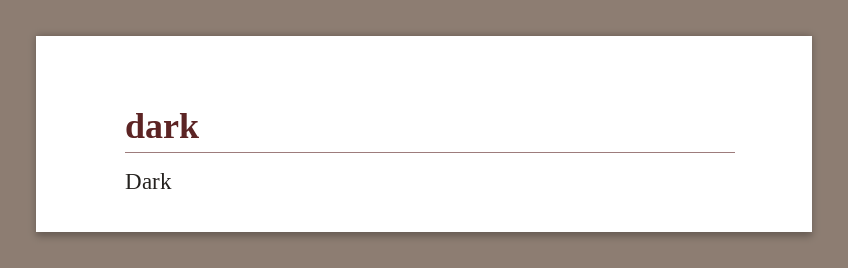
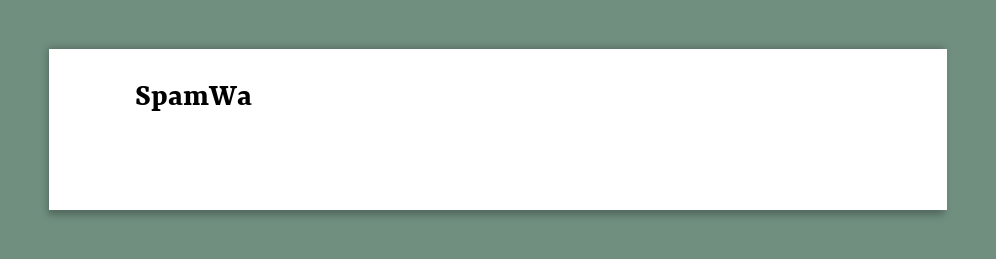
[125,113,199,138] [125,173,172,189] dark // Dark -> [135,86,252,111] SpamWa

